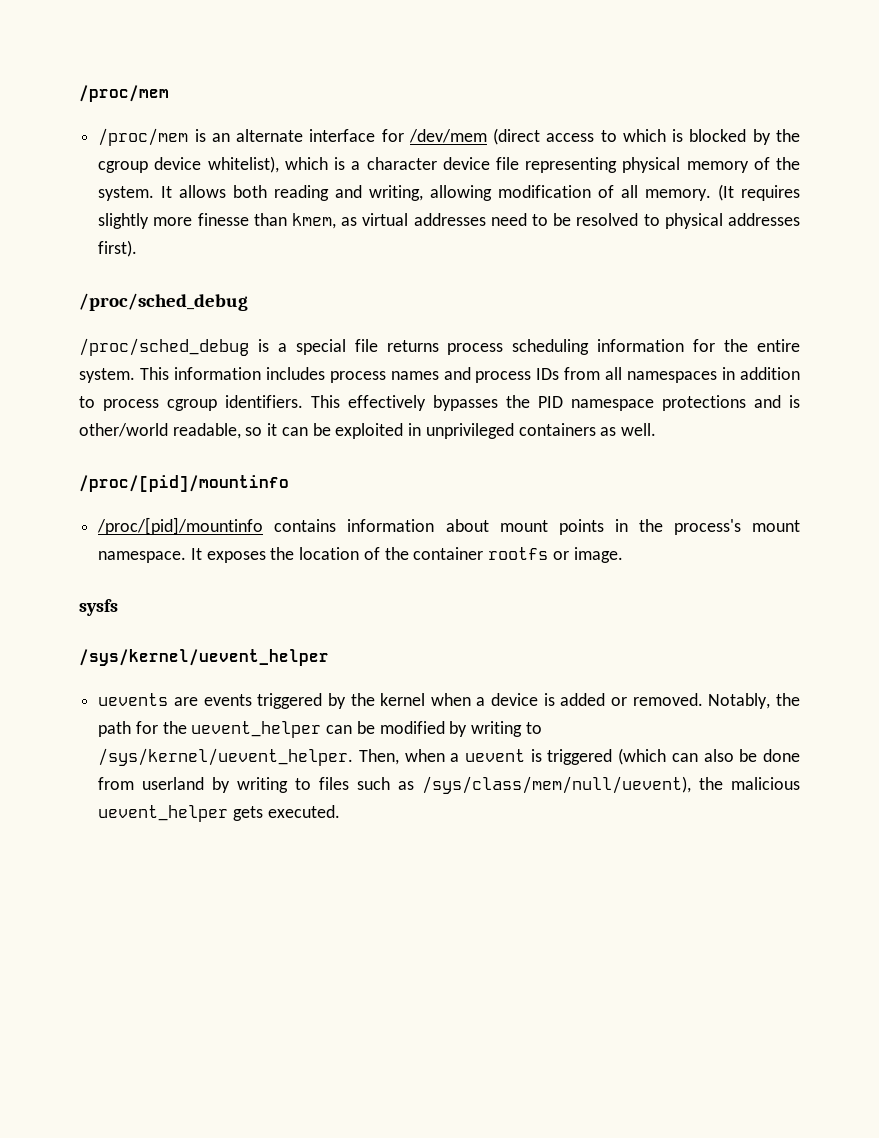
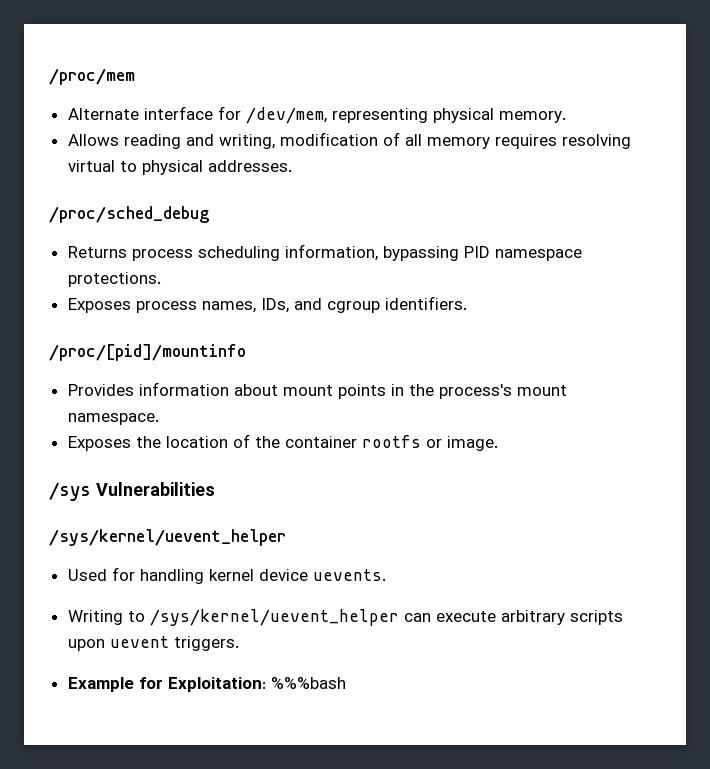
[98,128,800,146] [98,156,800,173] [98,185,268,201] /proc/mem is an alternate interface for /dev/mem (direct access to which is blocked by the cgroup device whitelist), which is a character device file representing physical memory of the system. It allows both -> [67,106,566,124] [67,134,119,146] Alternate interface for /dev/mem, representing physical memory. // Allows
[430,185,493,201] allowing -> (275, 141) none
[645,184,801,201] [98,213,800,229] [98,240,138,257] [79,293,248,311] [79,338,800,356] [79,367,800,383] [79,395,800,411] [79,423,656,439] memory. (It requires slightly more finesse than kmem, as virtual addresses need to be resolved to physical addresses first). // /proc/sched_debug // /proc/sched_debug is a special file returns process scheduling information for the entire system. This information includes process names and process IDs from all namespaces in addition to process cgroup identifiers. This effectively bypasses the PID namespace protections and is other/world readable, so it can be exploited in unprivileged containers as well. -> [426,134,631,149] [67,160,292,175] [49,206,209,223] [67,244,582,261] [67,272,161,287] [67,296,467,313] memory requires resolving virtual to physical addresses. // /proc/sched_debug // Returns process scheduling information, bypassing PID namespace protections. // Exposes process names, IDs, and cgroup identifiers.
[97,517,337,535] /proc/[pid]/mountinfo contains -> [67,384,134,396] Provides
[190,548,266,563] It exposes -> [67,436,131,451] // Exposes
[79,599,118,616] sysfs -> [49,482,215,501] /sys Vulnerabilities
[98,693,800,709] [98,721,542,738] [98,748,801,766] [98,776,801,794] [98,805,340,822] uevents are events triggered by the kernel when a device is added or removed. Notably, the path for the uevent_helper can be modified by writing to /sys/kernel/uevent_helper. Then, when a uevent is triggered (which can also be done from userland by writing to files such as /sys/class/mem/null/uevent), the malicious uevent_helper gets executed. -> [67,567,386,584] [67,609,623,626] [67,636,239,651] [67,677,346,692] Used for handling kernel device uevents. // Writing to /sys/kernel/uevent_helper can execute arbitrary scripts upon uevent triggers. // Example for Exploitation: %%%bash

